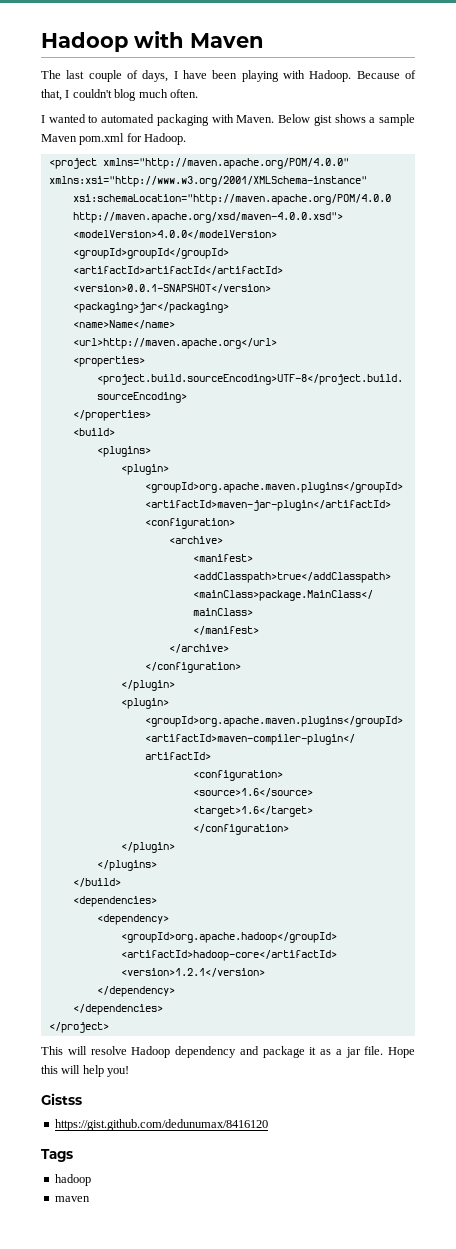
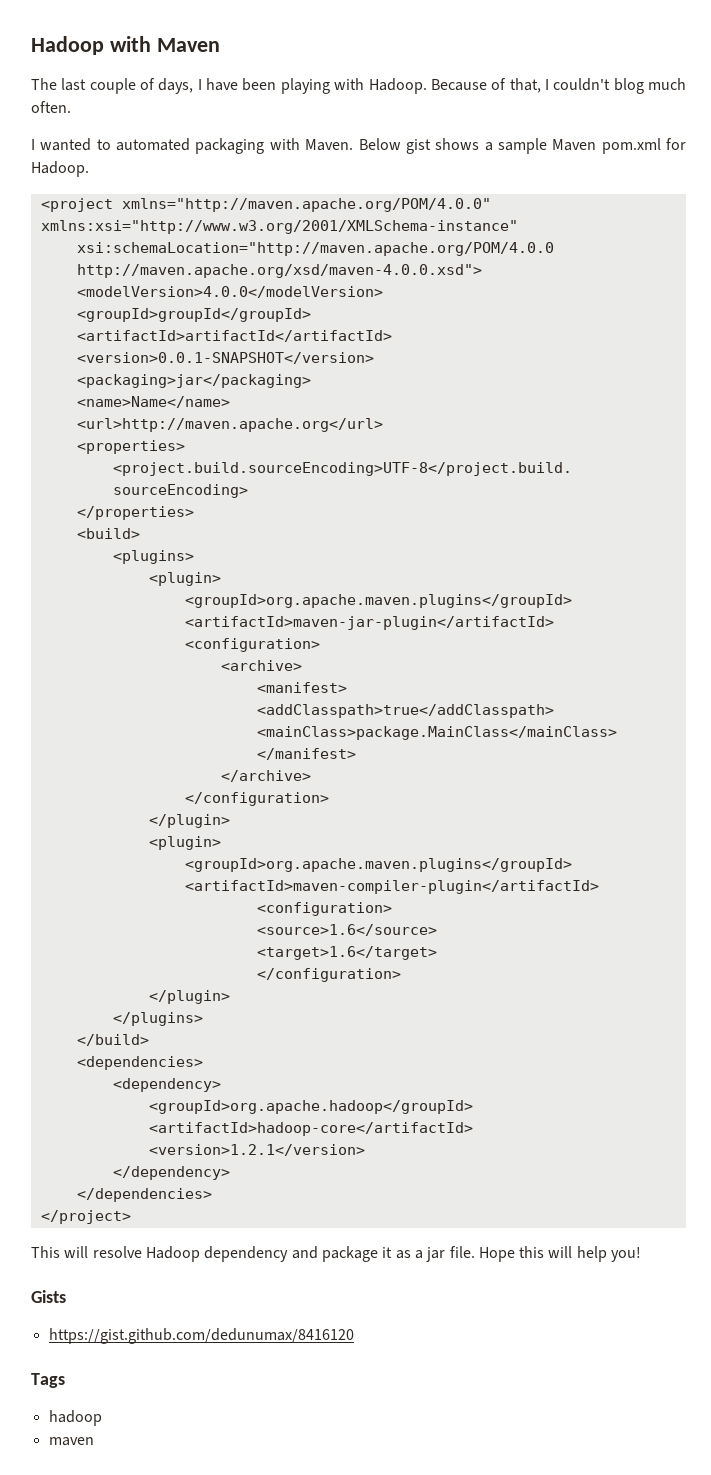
[41,1093,82,1105] Gistss -> [31,1290,66,1303] Gists

